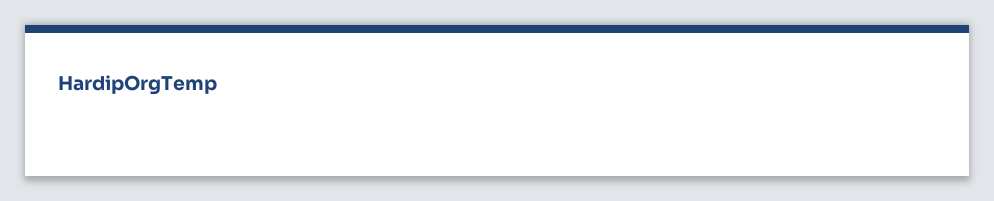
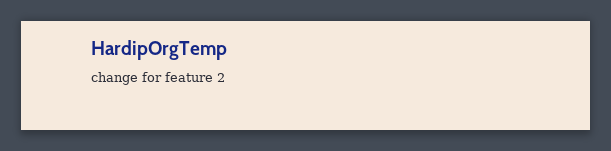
(217, 85) none -> [91,72,225,85] // change for feature 2

